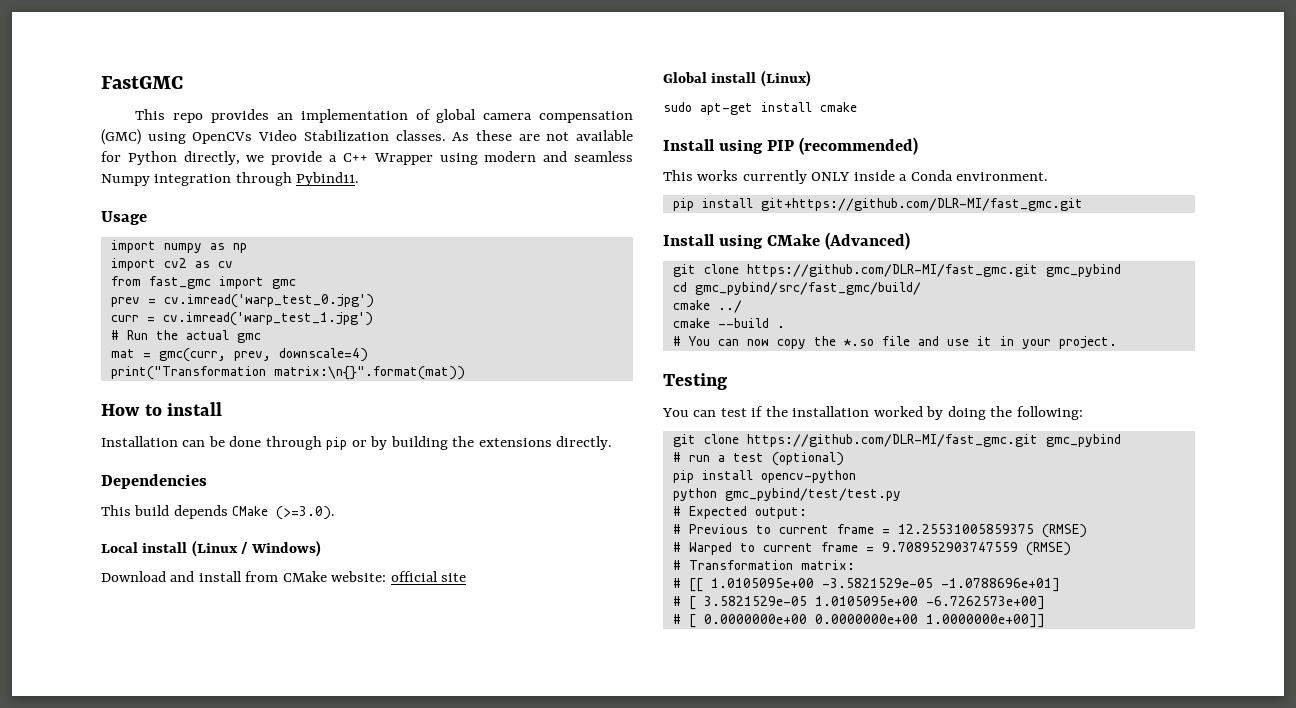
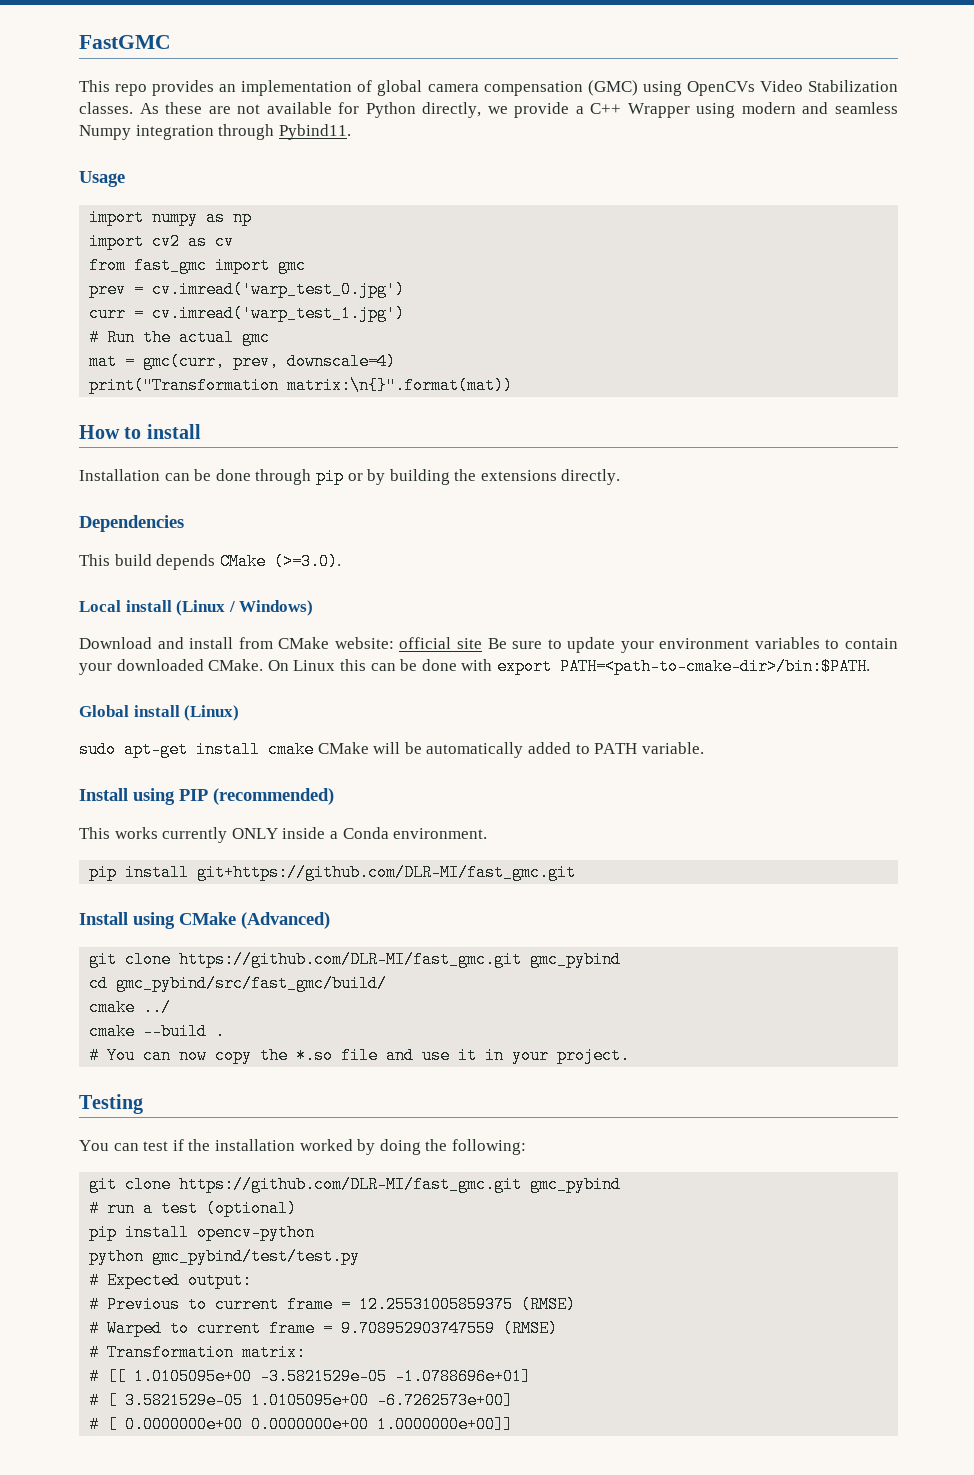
(467, 577) none -> [487,637,898,653] [79,658,870,675] Be sure to update your environment variables to contain your downloaded CMake. On Linux this can be done with export PATH=<path-to-cmake-dir>/bin:$PATH.
(857, 107) none -> [317,742,704,758] CMake will be automatically added to PATH variable.

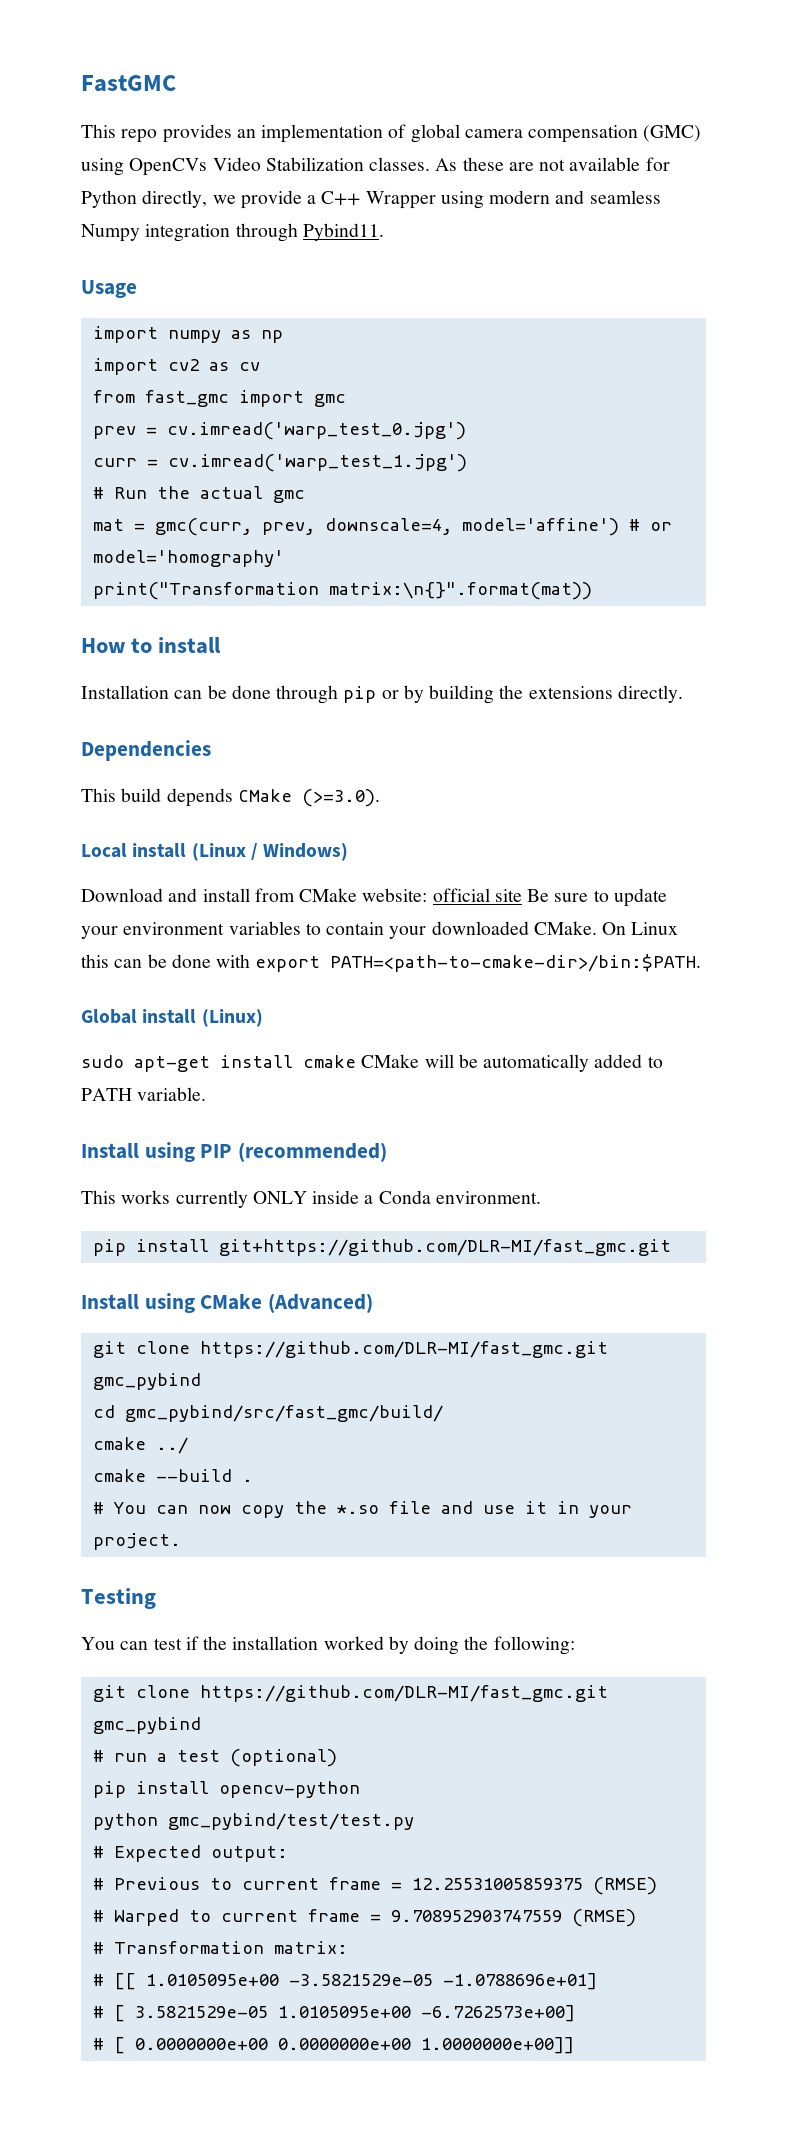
[287,353,397,370] downscale=4) -> [324,518,672,536] [92,550,284,567] downscale=4, model='affine') # or model='homography'

